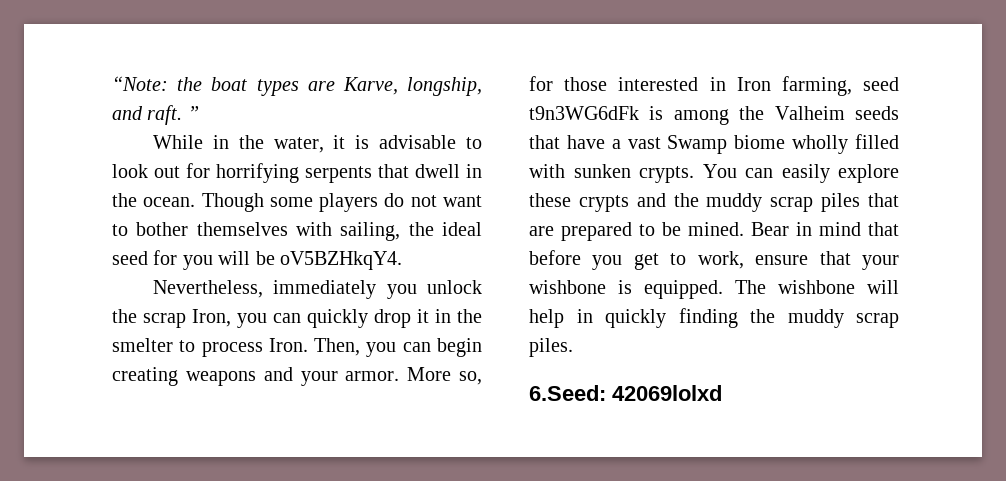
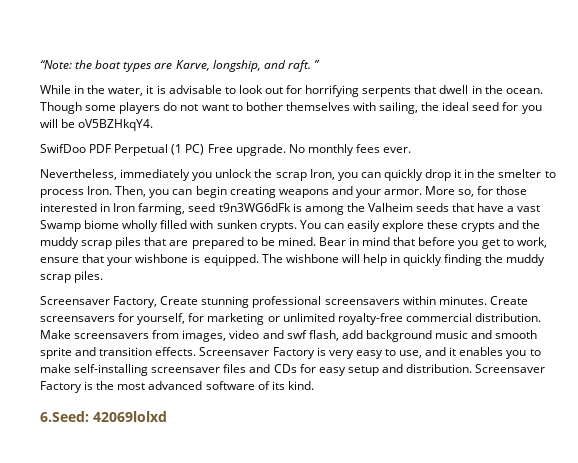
(402, 260) none -> [40,144,412,156] // SwifDoo PDF Perpetual (1 PC) Free upgrade. No monthly fees ever.
(573, 347) none -> [40,296,528,308] [40,313,541,325] [40,330,538,342] [40,347,541,359] [40,364,546,376] [40,381,314,393] // Screensaver Factory, Create stunning professional screensavers within minutes. Create screensavers for yourself, for marketing or unlimited royalty-free commercial distribution. Make screensavers from images, video and swf flash, add background music and smooth sprite and transition effects. Screensaver Factory is very easy to use, and it enables you to make self-installing screensaver files and CDs for easy setup and distribution. Screensaver Factory is the most advanced software of its kind.

